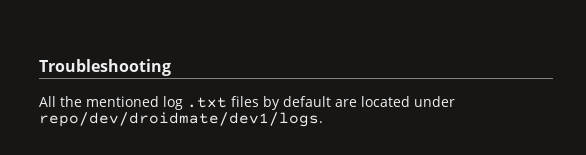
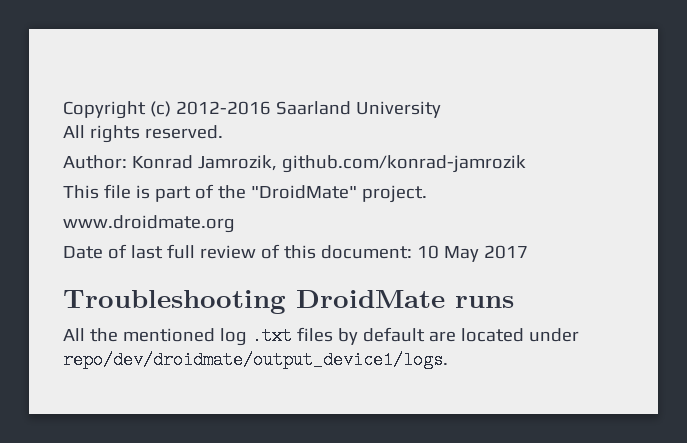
(39, 67) none -> [63,101,441,119] [63,125,223,143] [63,155,526,173] [63,184,427,203] [63,215,235,233] [63,244,528,262] Copyright (c) 2012-2016 Saarland University // All rights reserved. // Author: Konrad Jamrozik, github.com/konrad-jamrozik // This file is part of the "DroidMate" project. // www.droidmate.org // Date of last full review of this document: 10 May 2017 //
(171, 67) none -> [296,290,514,308] DroidMate runs
[39,112,323,127] repo/dev/droidmate/dev1/logs. -> [63,351,448,369] repo/dev/droidmate/output_device1/logs.

